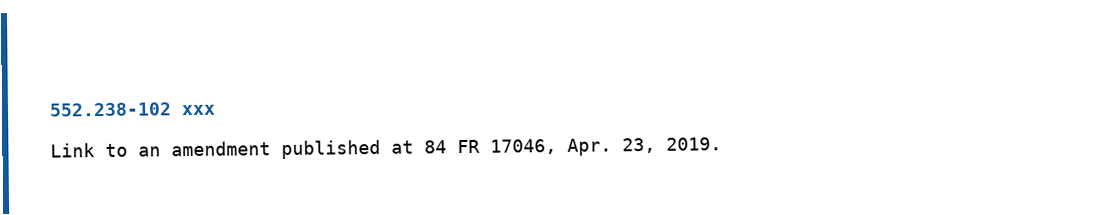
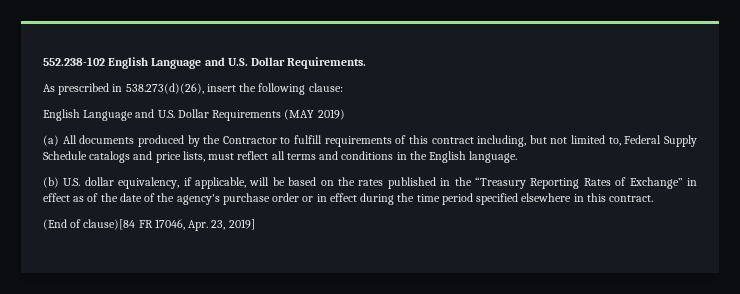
[181,104,216,116] [50,139,447,160] xxx // Link to an amendment published at 84 -> [108,57,367,69] [43,83,343,95] [43,109,345,121] [43,135,698,147] [43,151,518,163] [43,177,697,189] [43,193,654,205] [43,219,136,230] English Language and U.S. Dollar Requirements. // As prescribed in 538.273(d)(26), insert the following clause: // English Language and U.S. Dollar Requirements (MAY 2019) // (a) All documents produced by the Contractor to fulfill requirements of this contract including, but not limited to, Federal Supply Schedule catalogs and price lists, must reflect all terms and conditions in the English language. // (b) U.S. dollar equivalency, if applicable, will be based on the rates published in the “Treasury Reporting Rates of Exchange” in effect as of the date of the agency's purchase order or in effect during the time period specified elsewhere in this contract. // (End of clause)[84
[666,137,722,151] 2019. -> [228,219,255,230] 2019]

